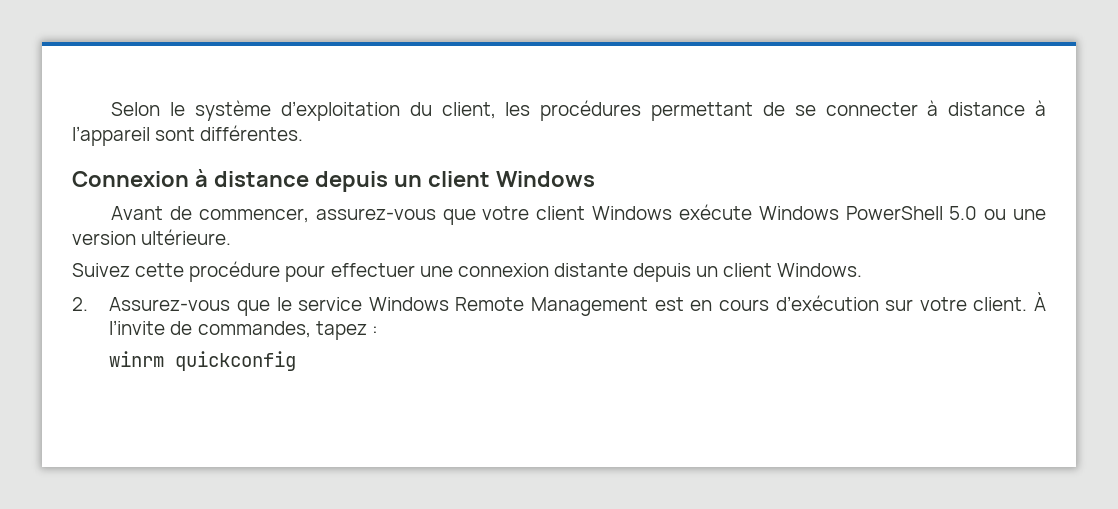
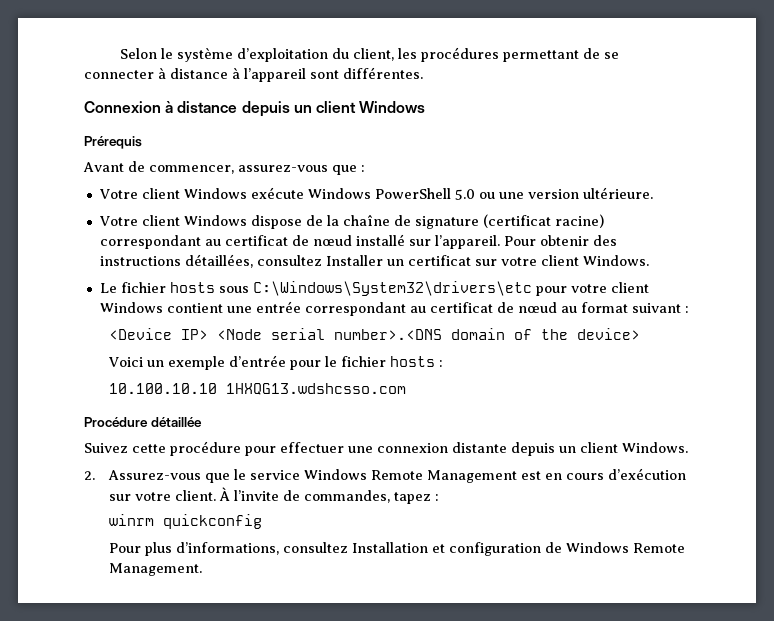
(595, 179) none -> [84,136,142,149] // Prérequis
[482,206,530,220] votre -> [361,165,365,172] [98,189,138,199] : // Votre
(232, 237) none -> [98,214,604,229] [99,234,617,249] [99,254,649,268] [99,281,649,296] [99,301,689,316] [108,328,640,340] [107,355,443,370] [108,383,406,395] [84,417,202,427] // Votre client Windows dispose de la chaîne de signature (certificat racine) correspondant au certificat de nœud installé sur l’appareil. Pour obtenir des instructions détaillées, consultez Installer un certificat sur votre client Windows. // Le fichier hosts sous C:\Windows\System32\drivers\etc pour votre client Windows contient une entrée correspondant au certificat de nœud au format suivant : // <Device IP> <Node serial number>.<DNS domain of the device> // Voici un exemple d’entrée pour le fichier hosts : // 10.100.10.10 1HXQG13.wdshcsso.com // Procédure détaillée
(297, 361) none -> [108,542,685,556] [108,563,202,576] // Pour plus d’informations, consultez Installation et configuration de Windows Remote Management.

